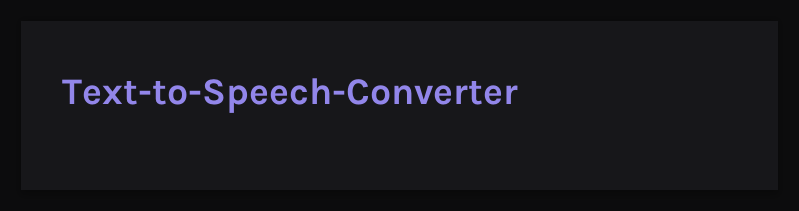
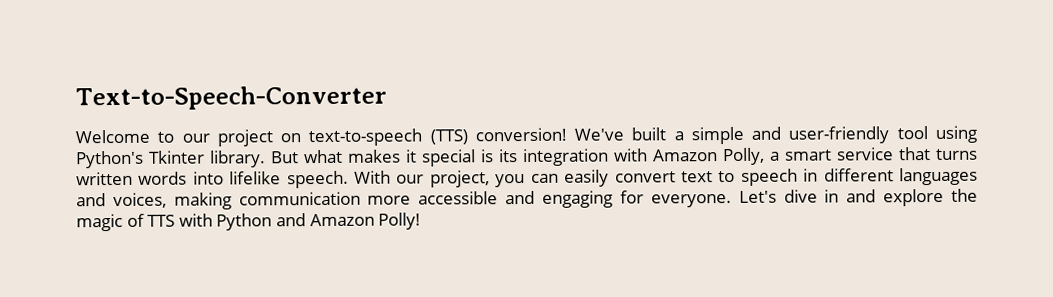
(518, 95) none -> [75,125,977,147] [76,147,978,169] [76,167,978,189] [76,188,979,210] [76,212,422,232] // Welcome to our project on text-to-speech (TTS) conversion! We've built a simple and user-friendly tool using Python's Tkinter library. But what makes it special is its integration with Amazon Polly, a smart service that turns written words into lifelike speech. With our project, you can easily convert text to speech in different languages and voices, making communication more accessible and engaging for everyone. Let's dive in and explore the magic of TTS with Python and Amazon Polly!

